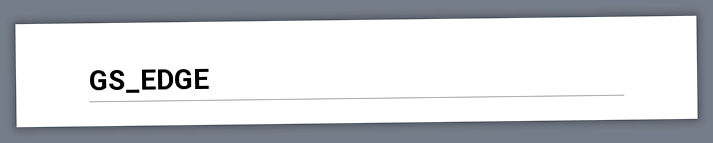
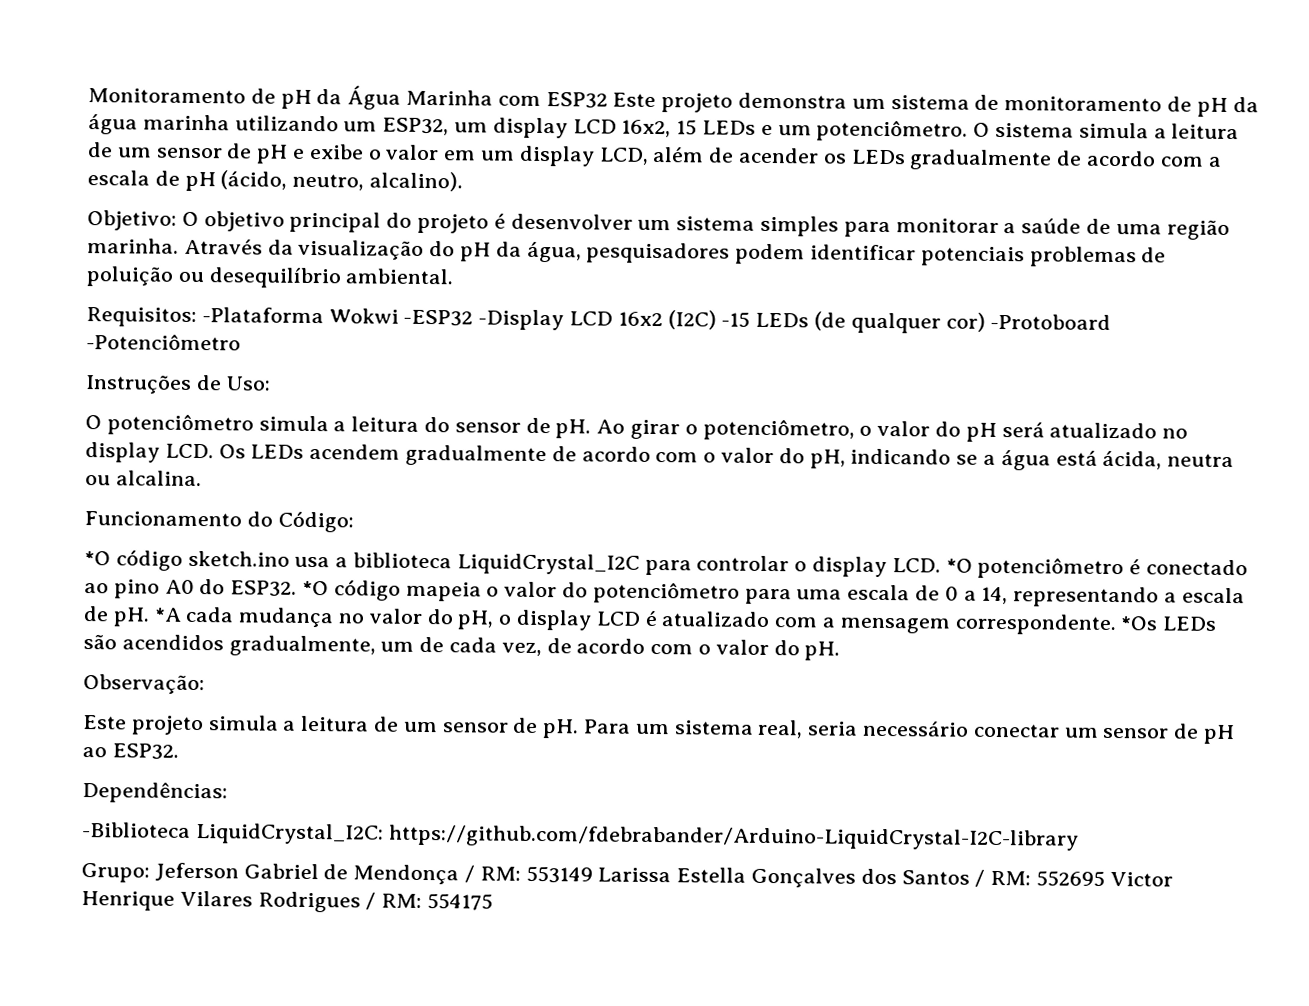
[88,68,210,94] GS_EDGE -> [88,85,1259,117] [88,114,1240,142] [87,142,1222,171] [87,170,464,192] [87,210,1230,241] [87,238,1167,268] [86,266,455,289] [86,307,1112,334] [86,334,241,351] [85,374,271,394] [85,414,1189,442] [85,442,1235,471] [85,470,202,487] [84,510,354,533] [84,549,1249,580] [84,579,1245,608] [83,606,1218,636] [83,634,841,661] [83,674,205,695] [83,715,1236,745] [82,743,179,760] [82,782,228,804] [82,822,1079,851] [81,862,1173,888] [81,890,494,913] Monitoramento de pH da Água Marinha com ESP32 Este projeto demonstra um sistema de monitoramento de pH da água marinha utilizando um ESP32, um display LCD 16x2, 15 LEDs e um potenciômetro. O sistema simula a leitura de um sensor de pH e exibe o valor em um display LCD, além de acender os LEDs gradualmente de acordo com a escala de pH (ácido, neutro, alcalino). // Objetivo: O objetivo principal do projeto é desenvolver um sistema simples para monitorar a saúde de uma região marinha. Através da visualização do pH da água, pesquisadores podem identificar potenciais problemas de poluição ou desequilíbrio ambiental. // Requisitos: -Plataforma Wokwi -ESP32 -Display LCD 16x2 (I2C) -15 LEDs (de qualquer cor) -Protoboard -Potenciômetro // Instruções de Uso: // O potenciômetro simula a leitura do sensor de pH. Ao girar o potenciômetro, o valor do pH será atualizado no display LCD. Os LEDs acendem gradualmente de acordo com o valor do pH, indicando se a água está ácida, neutra ou alcalina. // Funcionamento do Código: // *O código sketch.ino usa a biblioteca LiquidCrystal_I2C para controlar o display LCD. *O potenciômetro é conectado ao pino A0 do ESP32. *O código mapeia o valor do potenciômetro para uma escala de 0 a 14, representando a escala de pH. *A cada mudança no valor do pH, o display LCD é atualizado com a mensagem correspondente. *Os LEDs são acendidos gradualmente, um de cada vez, de acordo com o valor do pH. // Observação: // Este projeto simula a leitura de um sensor de pH. Para um sistema real, seria necessário conectar um sensor de pH ao ESP32. // Dependências: // -Biblioteca LiquidCrystal_I2C: https://github.com/fdebrabander/Arduino-LiquidCrystal-I2C-library // Grupo: Jeferson Gabriel de Mendonça / RM: 553149 Larissa Estella Gonçalves dos Santos / RM: 552695 Victor Henrique Vilares Rodrigues / RM: 554175

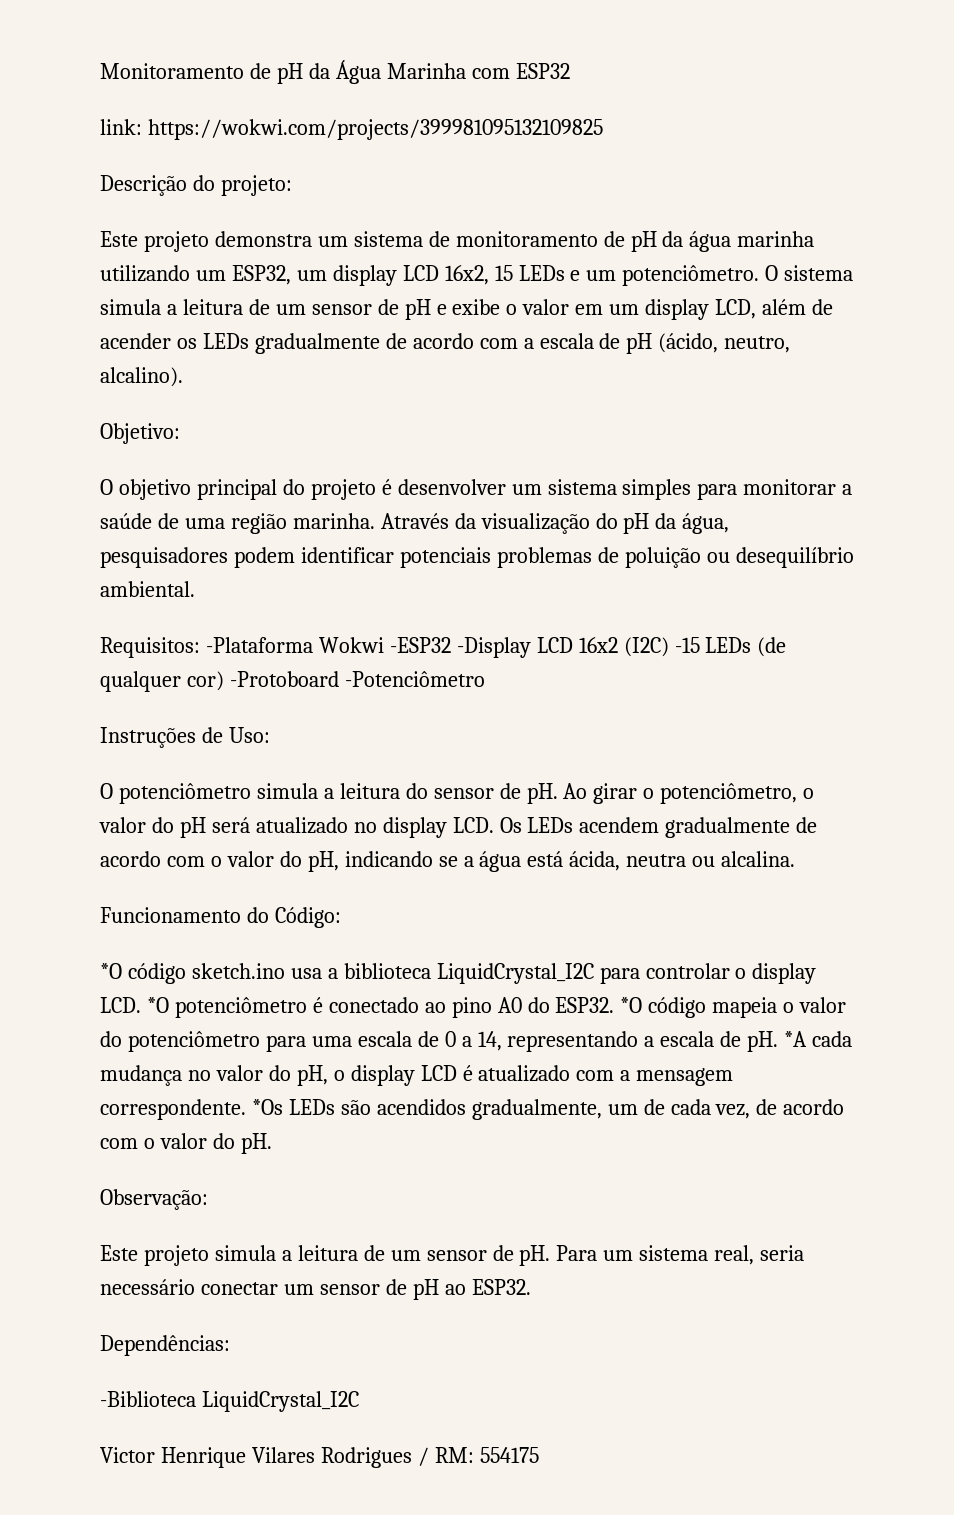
(608, 100) none -> [100,119,603,140] [100,175,292,196] // link: https://wokwi.com/projects/399981095132109825 // Descrição do projeto: //
(177, 220) none -> (180, 433) //
[195,823,1079,851] [81,862,1106,888] LiquidCrystal_I2C: https://github.com/fdebrabander/Arduino-LiquidCrystal-I2C-library // Grupo: Jeferson Gabriel de Mendonça / RM: 553149 Larissa Estella Gonçalves dos Santos / RM: 552695 -> [201,1391,359,1412] LiquidCrystal_I2C //

